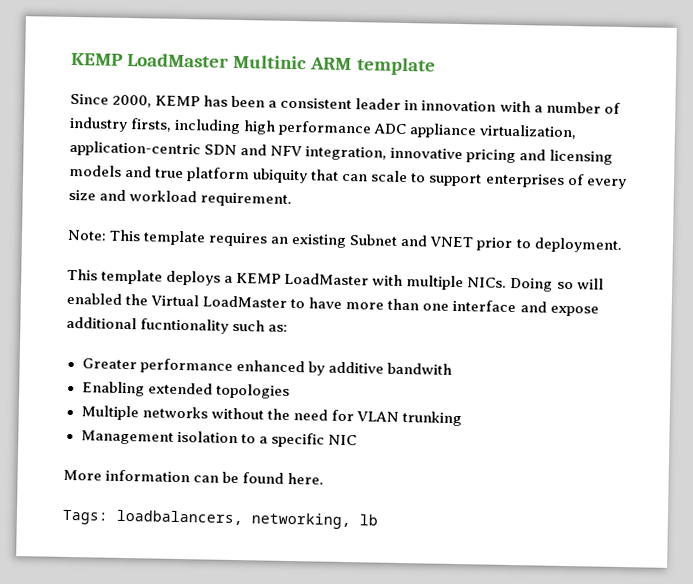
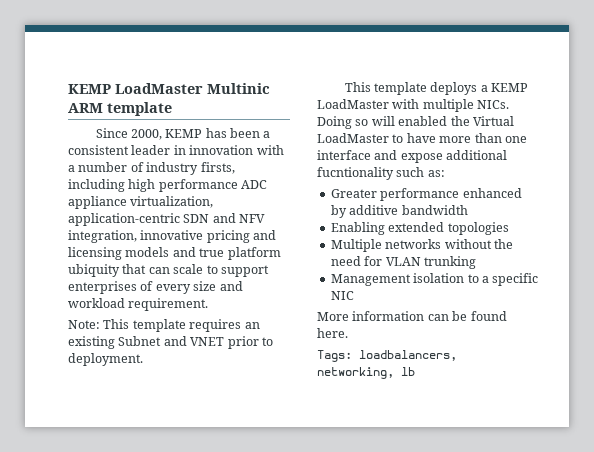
[386,362,452,375] bandwith -> [401,205,468,215] bandwidth

